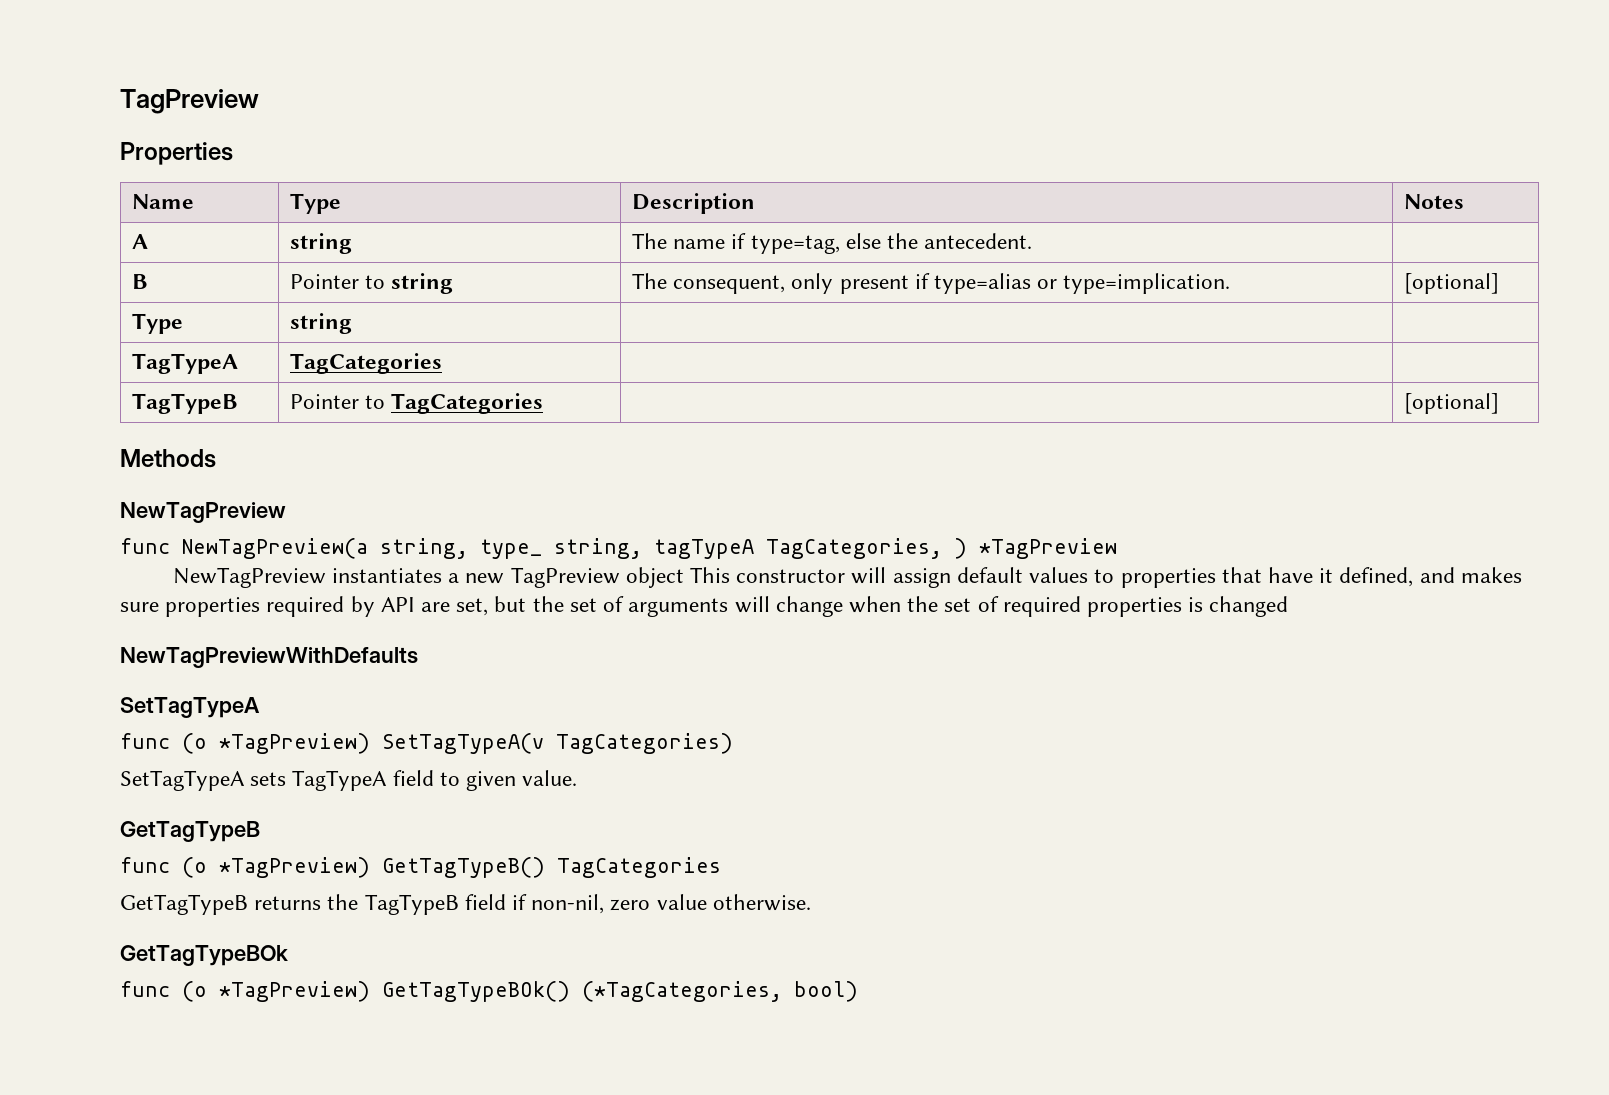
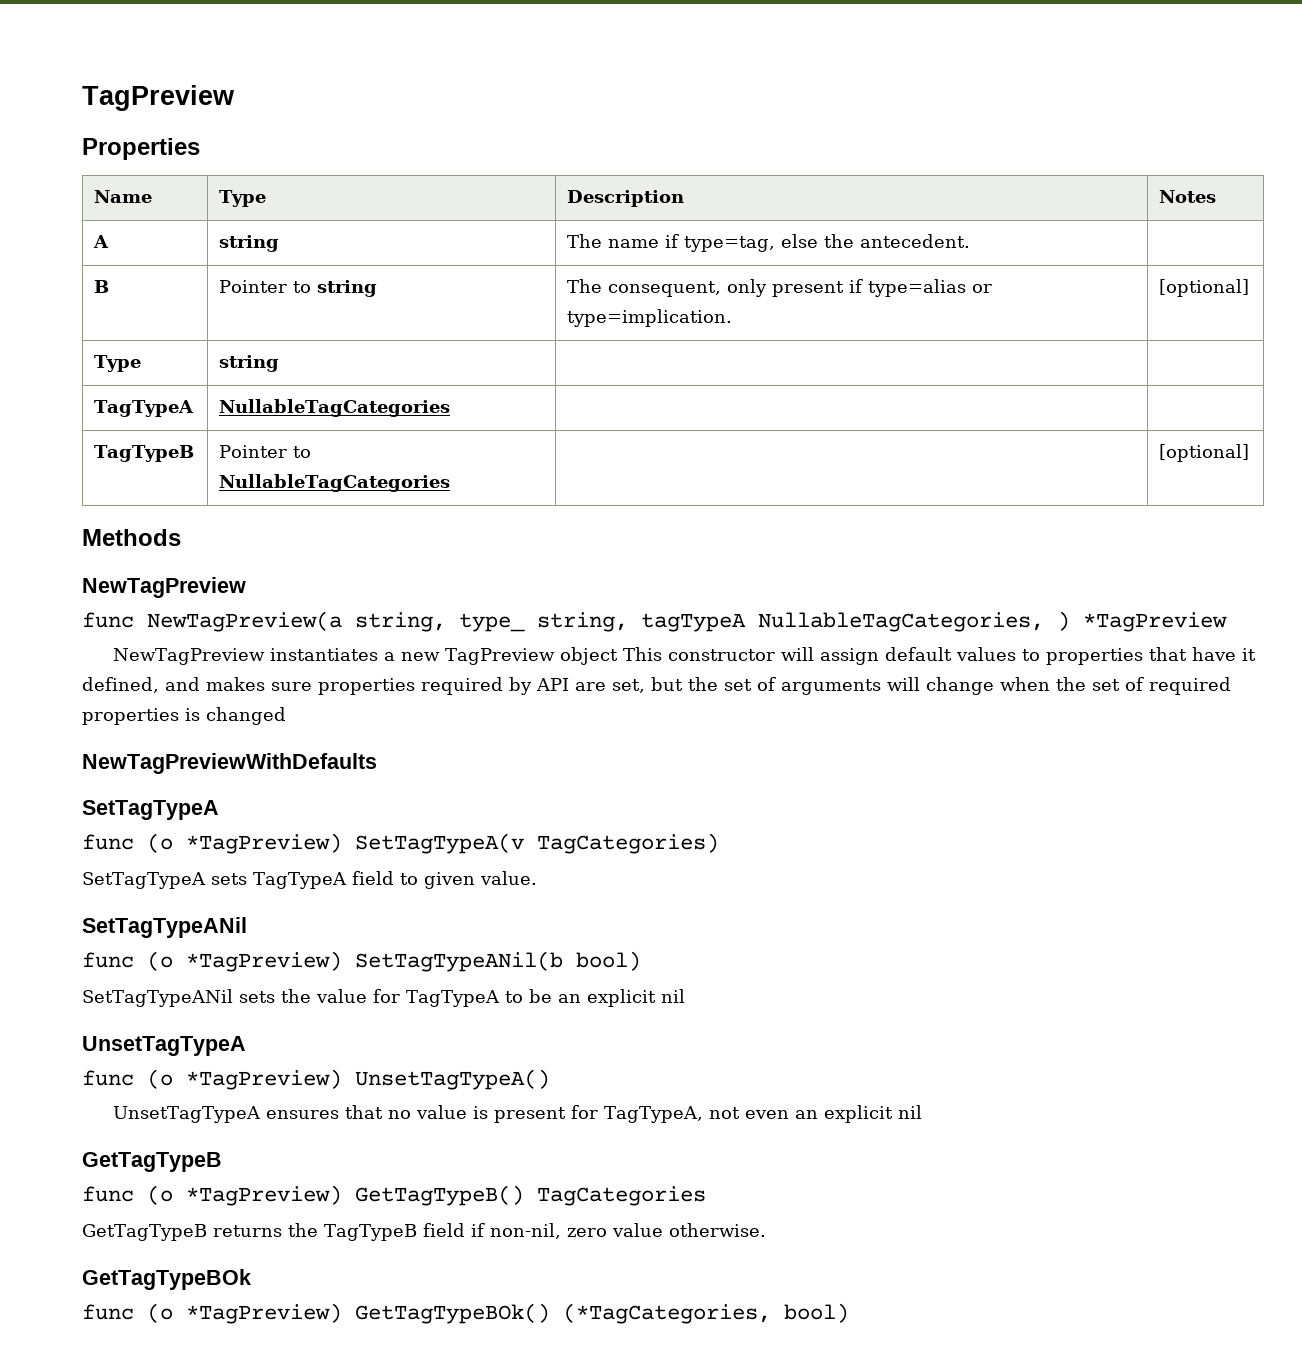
[289,353,442,374] TagCategories -> [219,399,451,417] NullableTagCategories
[391,393,544,414] TagCategories -> [219,474,451,492] NullableTagCategories
[766,538,942,559] TagCategories, -> [758,612,1044,632] NullableTagCategories,
(578, 778) none -> [82,917,247,938] [82,951,641,972] [82,989,685,1007] [82,1036,246,1056] [82,1069,550,1090] [112,1105,922,1123] // SetTagTypeANil // func (o *TagPreview) SetTagTypeANil(b bool) // SetTagTypeANil sets the value for TagTypeA to be an explicit nil // UnsetTagTypeA // func (o *TagPreview) UnsetTagTypeA() // UnsetTagTypeA ensures that no value is present for TagTypeA, not even an explicit nil

